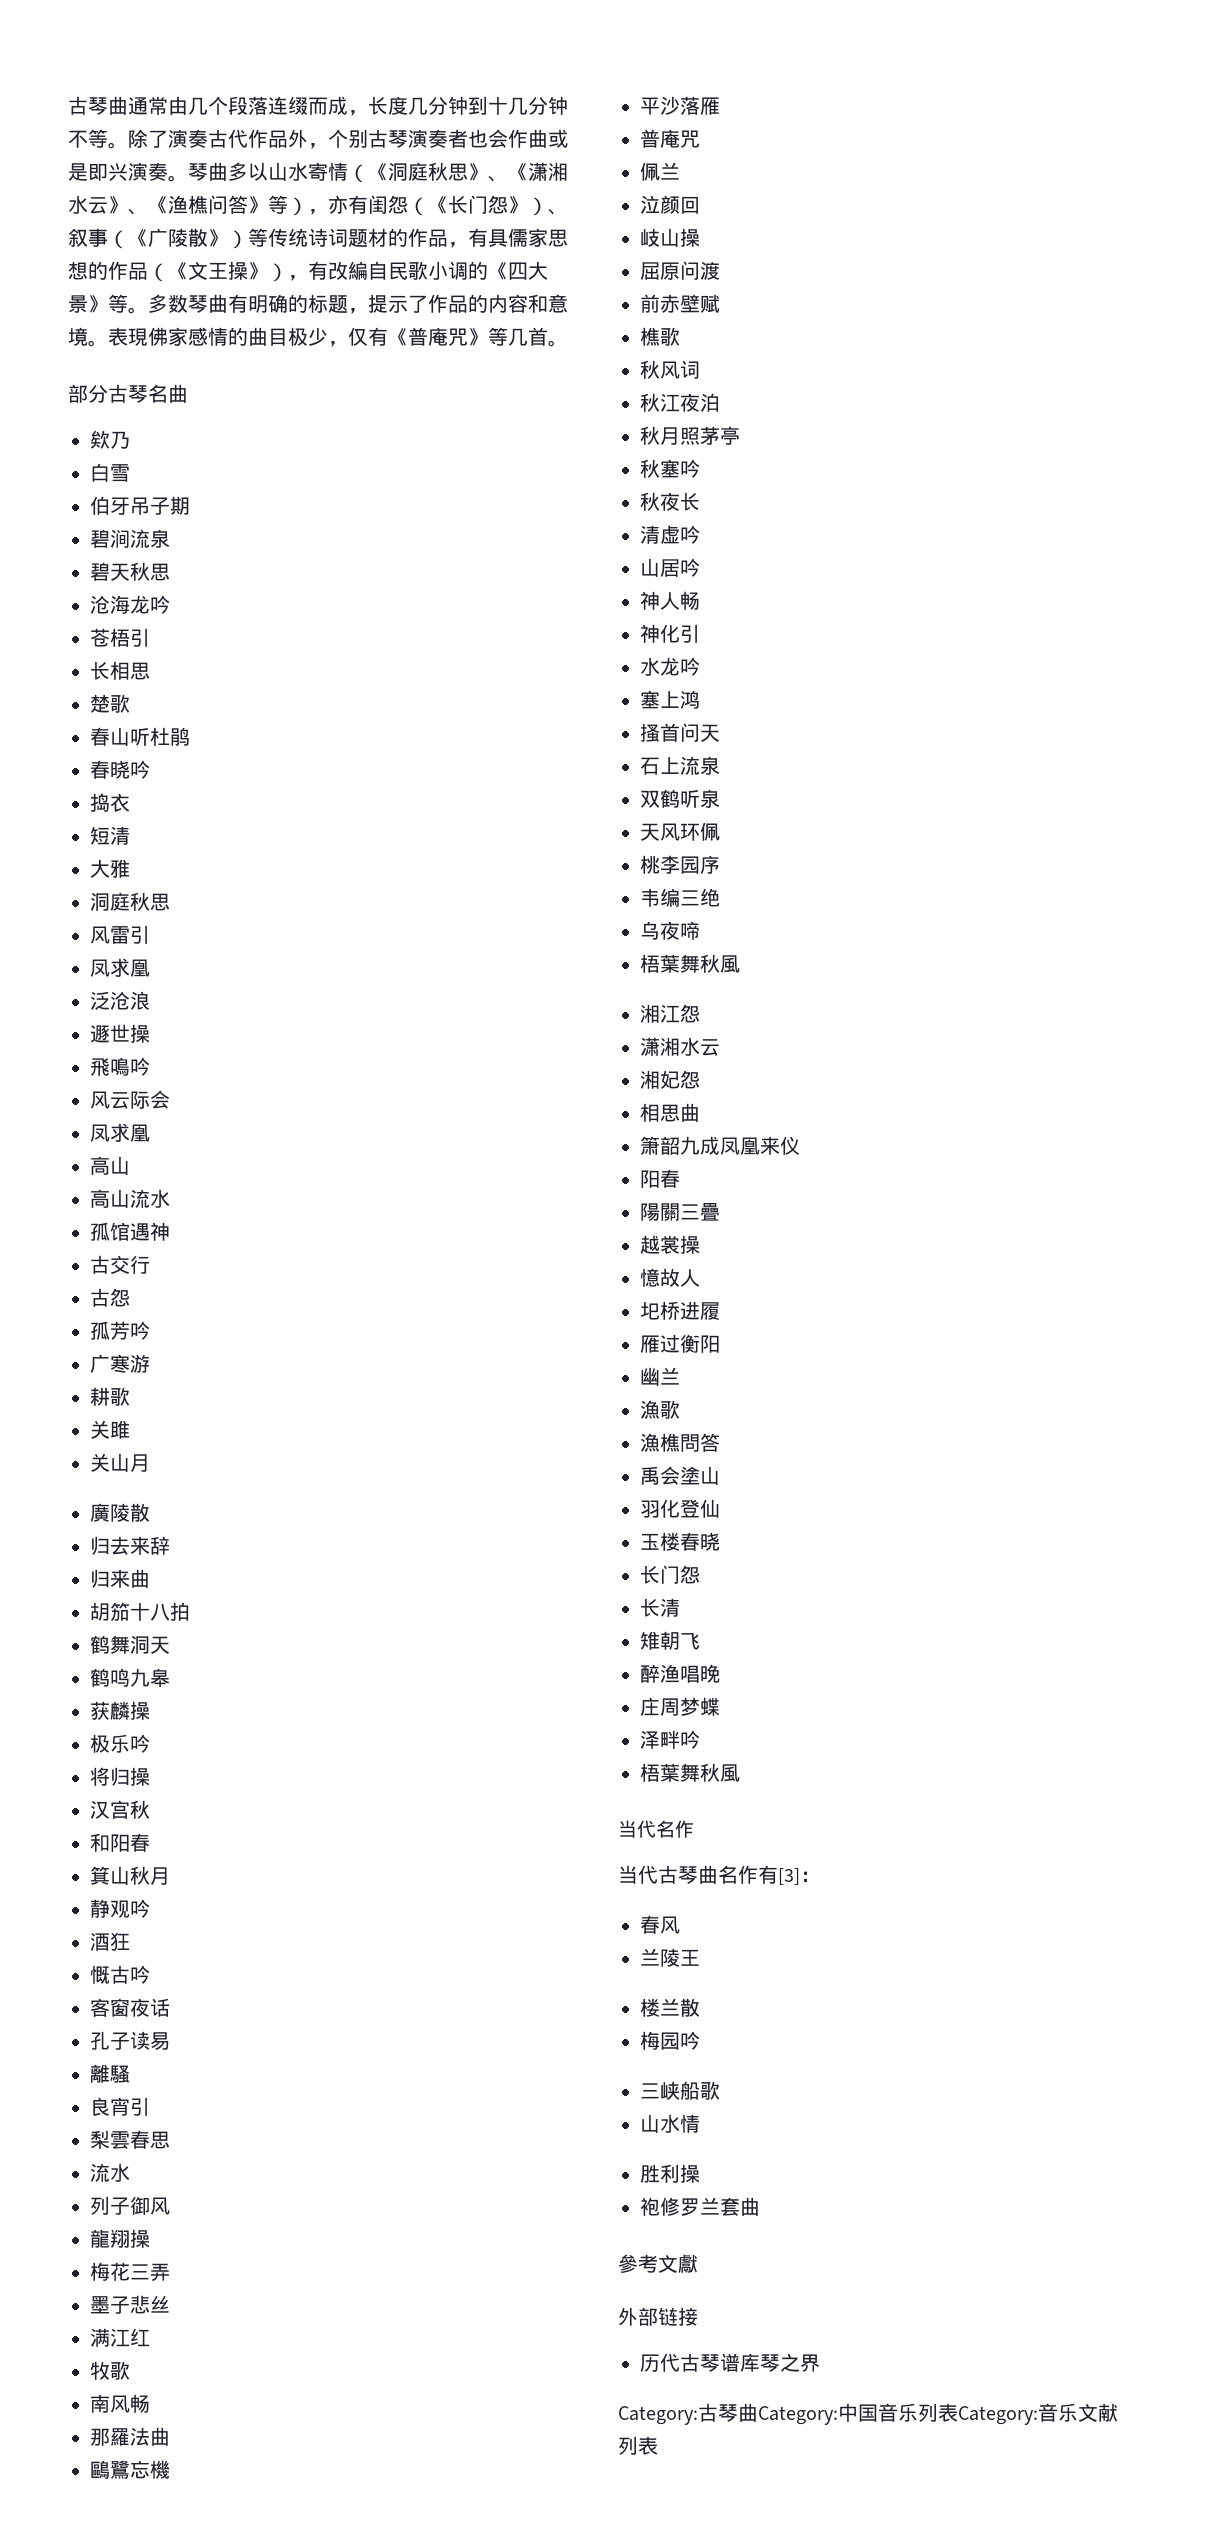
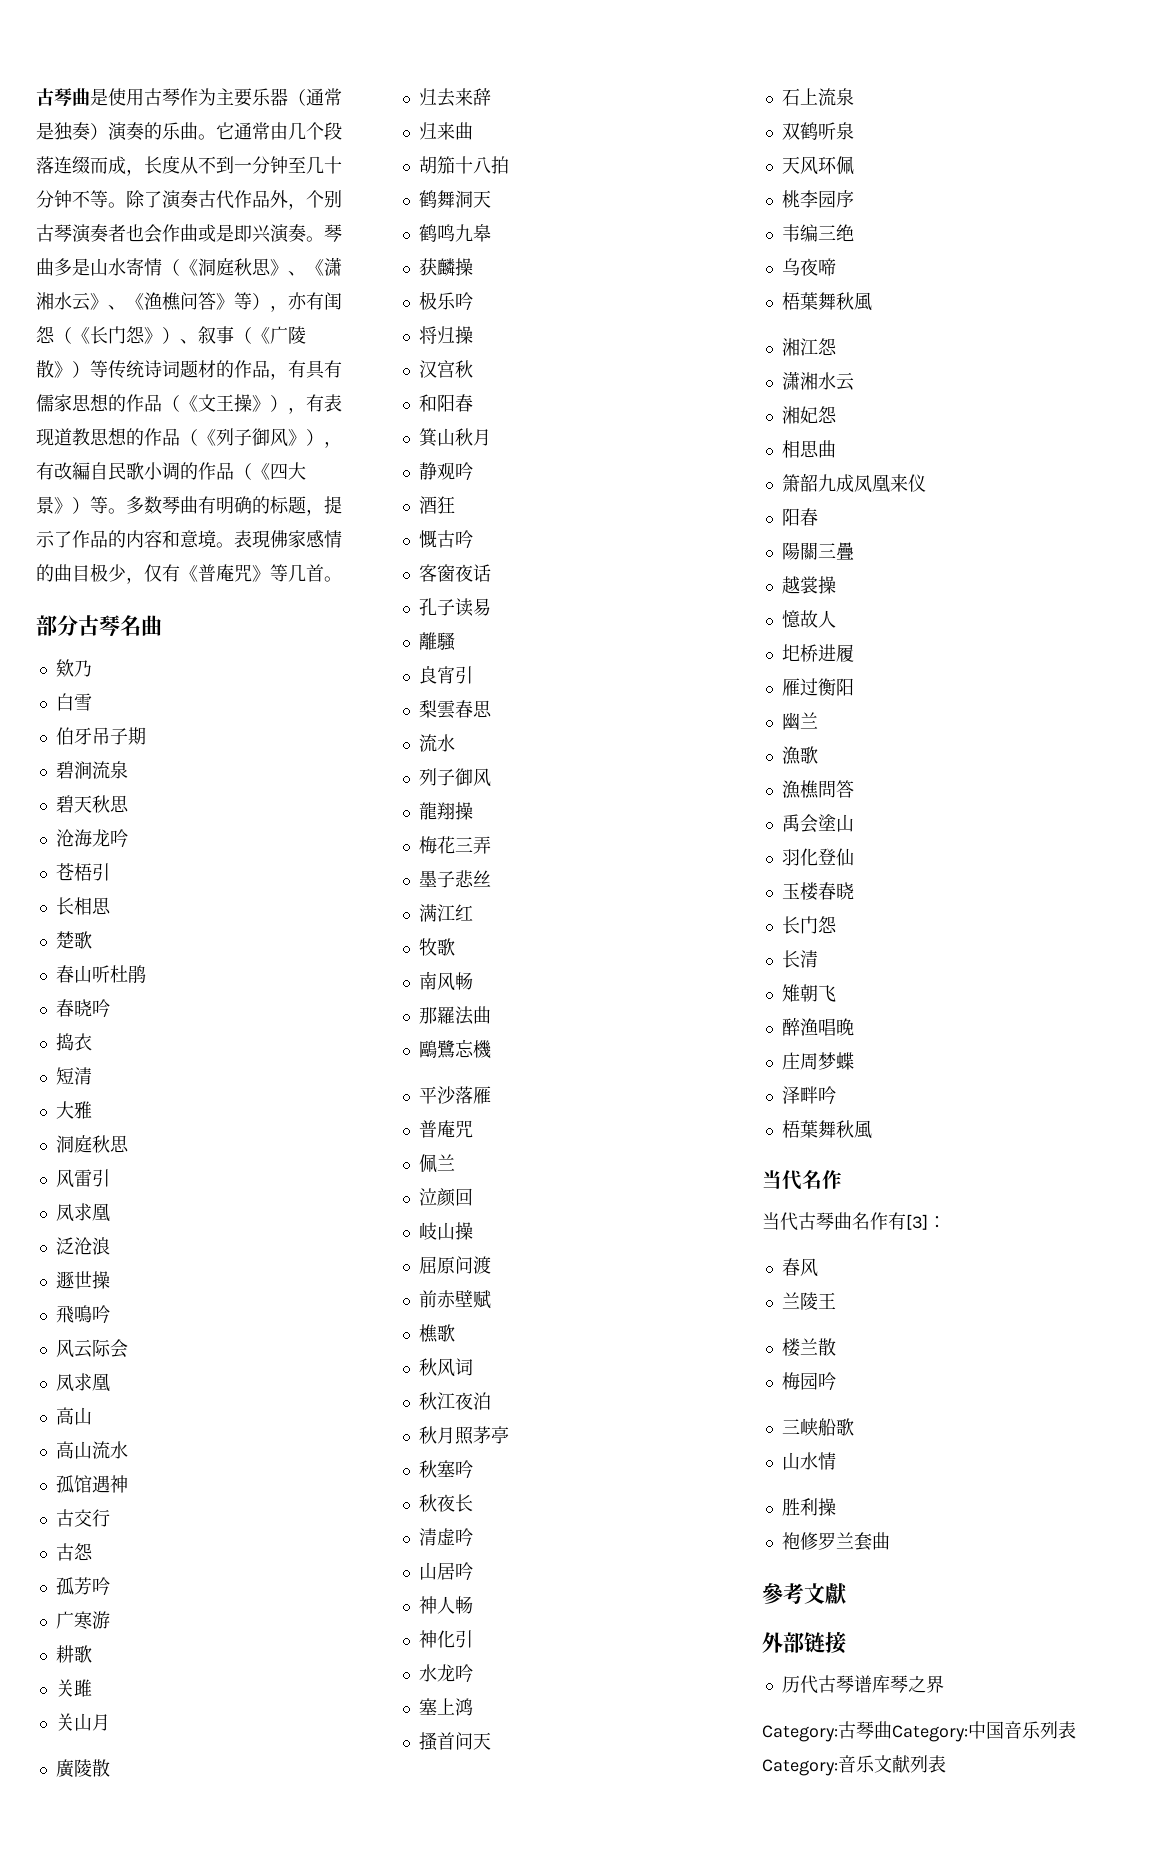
[68,96,128,115] 古琴曲 -> [36,88,342,107] [36,122,234,141] 古琴曲是使用古琴作为主要乐器（通常是独奏）演奏的乐曲。它
[408,96,528,115] 几分钟到十几 -> [180,156,342,174] 从不到一分钟至几十
[248,162,268,181] 以 -> [72,258,90,276] 是
(508, 238) none -> [324,360,342,378] 有
(328, 270) none -> [324,394,342,412] [36,427,342,448] [36,462,54,480] 表现道教思想的作品（《列子御风》），有
(488, 270) none -> [198,462,252,480] 作品（
(108, 304) none -> [72,497,90,514] ）

